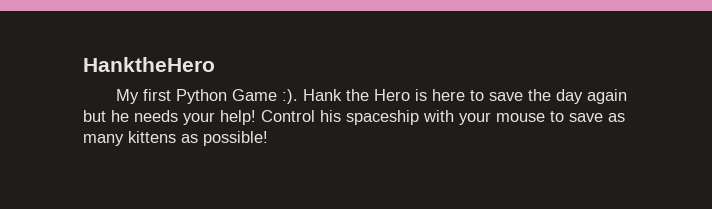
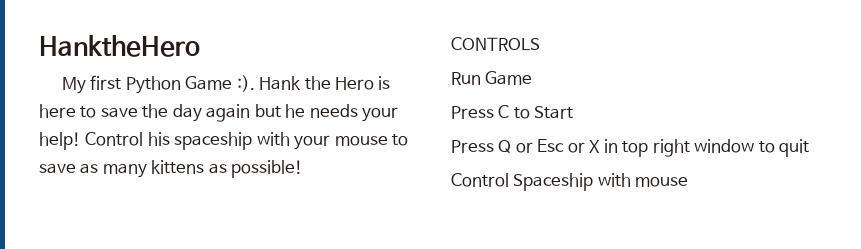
(268, 138) none -> [451,37,540,51] [451,71,533,85] [451,105,574,119] [451,139,810,157] [451,173,689,191] // CONTROLS // Run Game // Press C to Start // Press Q or Esc or X in top right window to quit // Control Spaceship with mouse

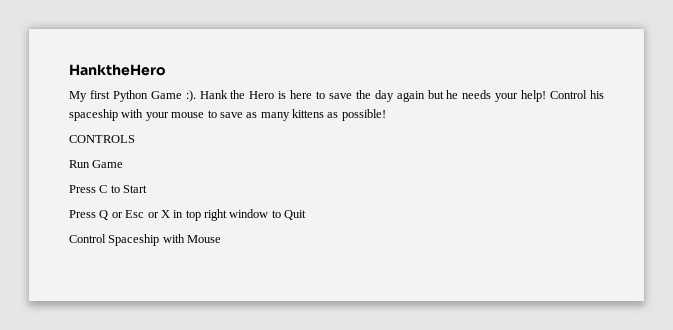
[779,139,810,157] quit -> [284,210,307,220] Quit
[635,177,689,187] mouse -> [187,235,222,243] Mouse

